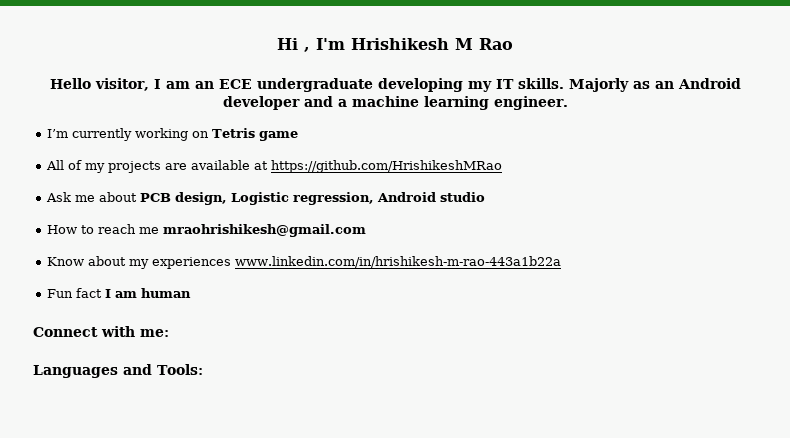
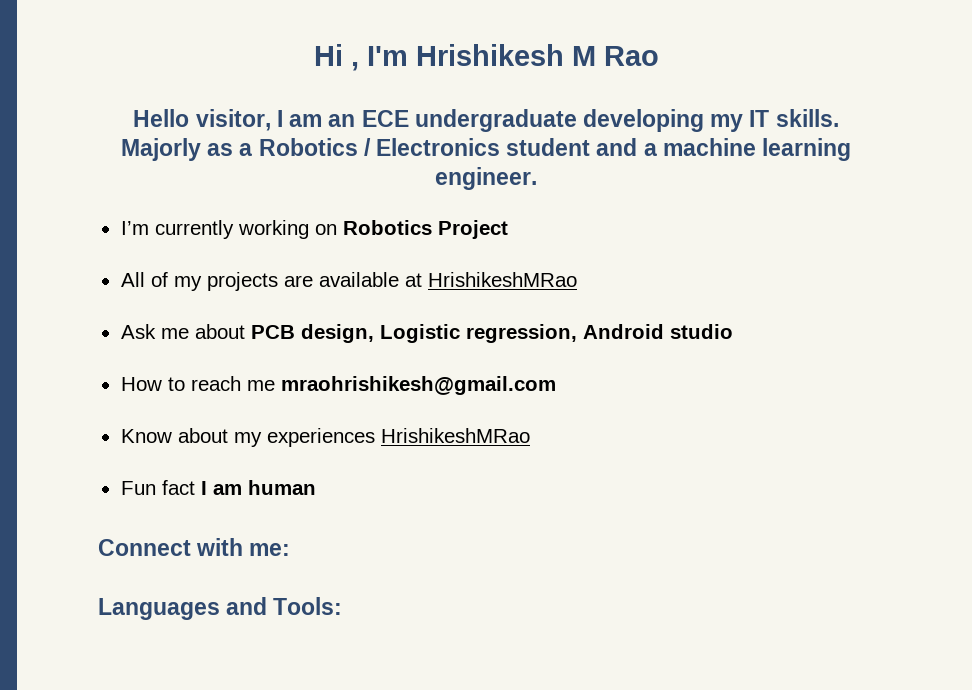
[654,78,741,89] [222,96,300,110] an Android developer -> [239,138,591,156] a Robotics / Electronics student
[211,128,298,141] Tetris game -> [342,220,508,239] Robotics Project
[270,160,502,173] https://github.com/HrishikeshMRao -> [427,272,577,287] HrishikeshMRao
[234,256,561,268] www.linkedin.com/in/hrishikesh-m-rao-443a1b22a -> [380,428,530,443] HrishikeshMRao

